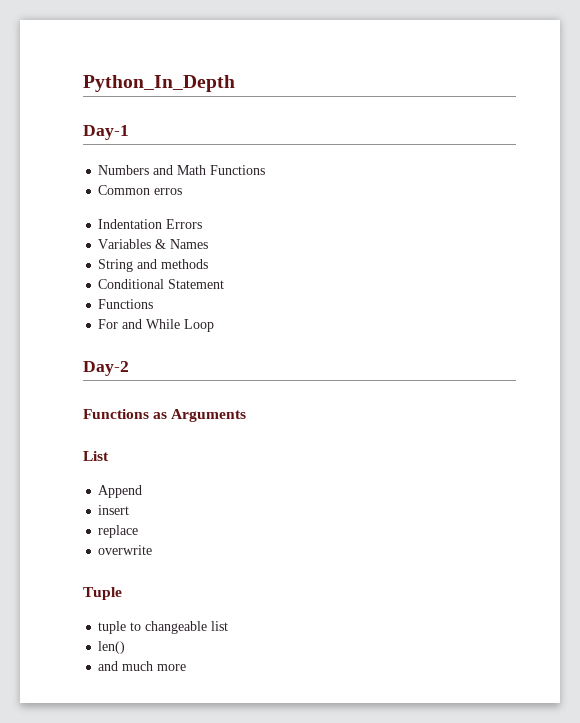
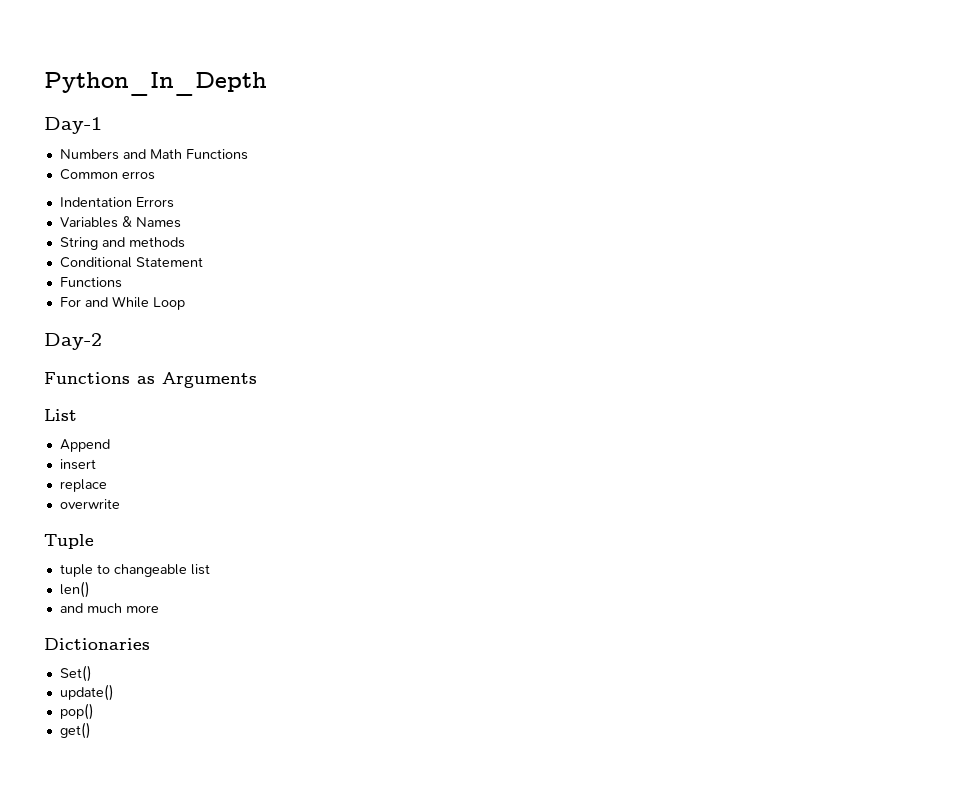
(187, 667) none -> [44,638,150,650] [59,665,92,682] [59,684,114,701] [59,703,94,720] [59,722,91,739] // Dictionaries // Set() // update() // pop() // get()

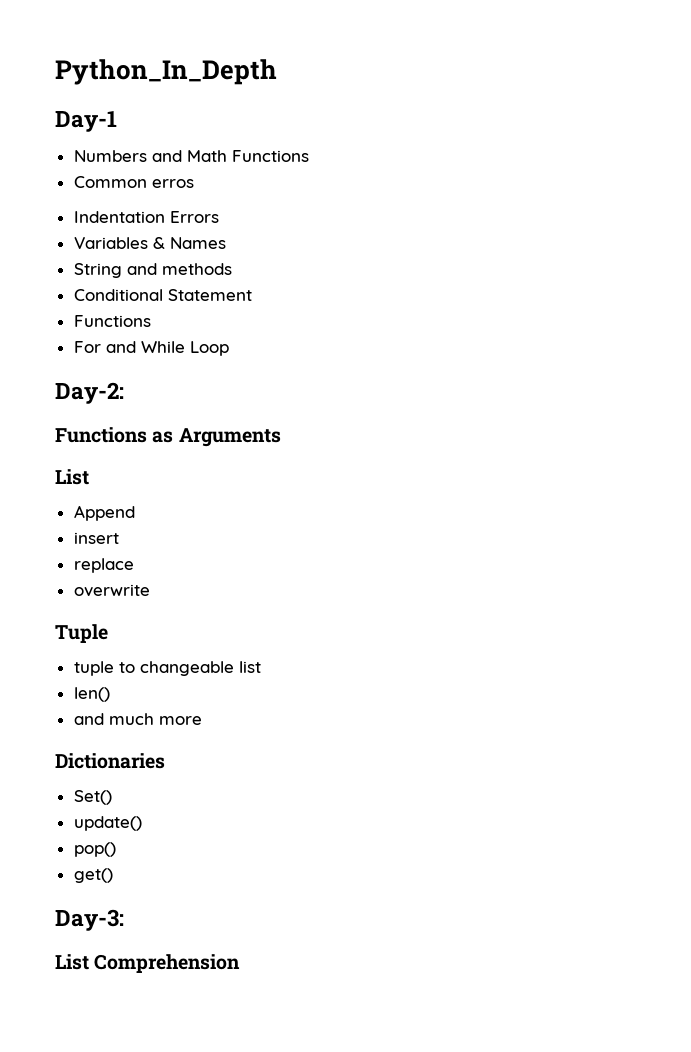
[44,333,102,350] Day-2 -> [55,382,124,404] Day-2:
(91, 730) none -> [55,909,124,931] [55,954,241,973] // Day-3: // List Comprehension

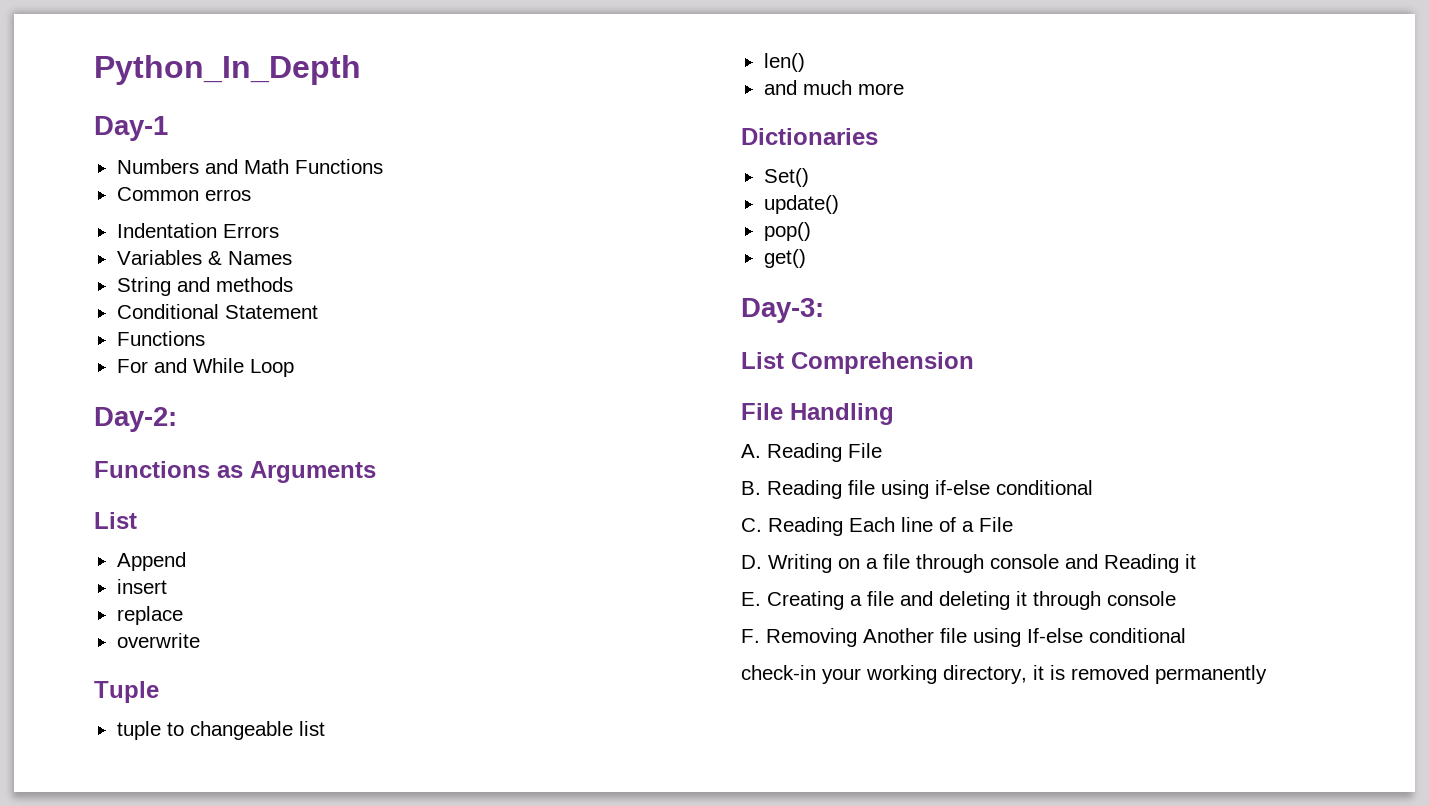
(241, 963) none -> [741,403,894,425] [741,443,882,462] [741,480,1093,499] [741,517,1013,536] [741,554,1196,573] [741,591,1176,610] [741,628,1186,647] [741,665,1267,684] // File Handling // A. Reading File // B. Reading file using if-else conditional // C. Reading Each line of a File // D. Writing on a file through console and Reading it // E. Creating a file and deleting it through console // F. Removing Another file using If-else conditional // check-in your working directory, it is removed permanently

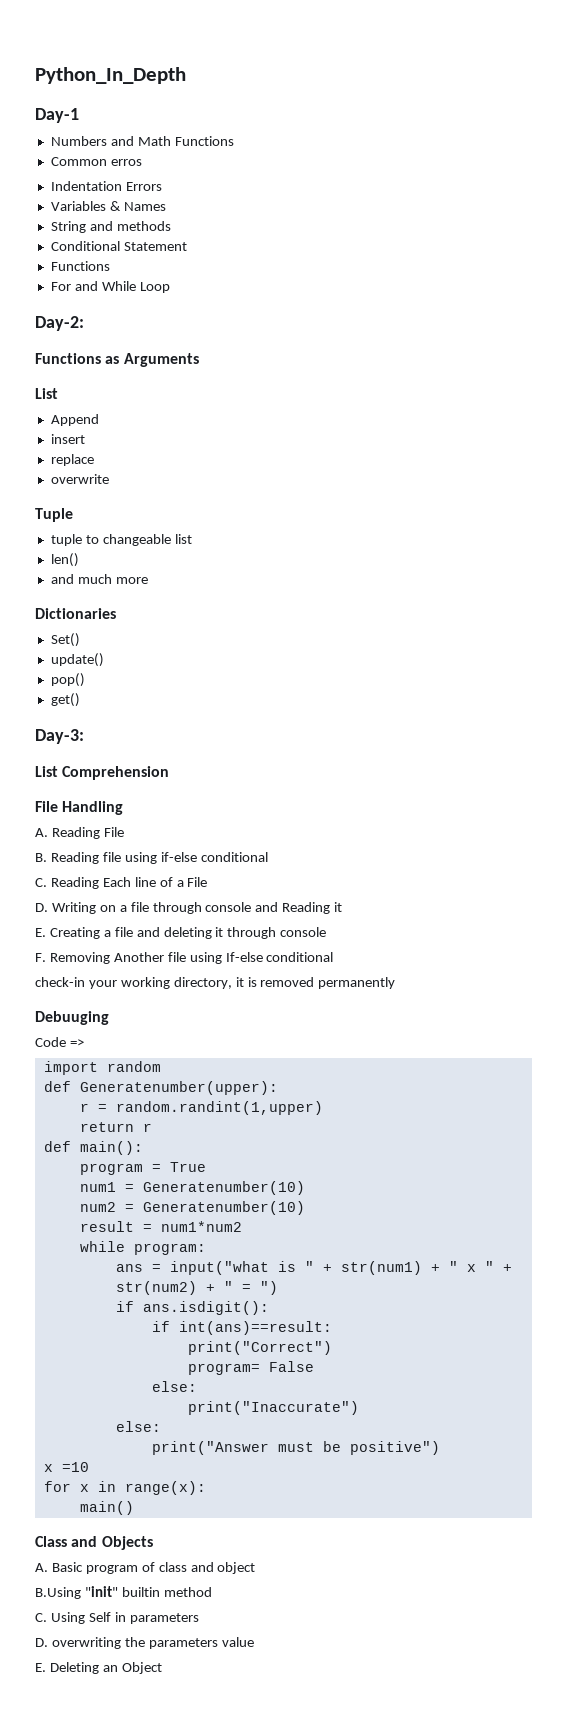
(1267, 674) none -> [35,1011,109,1025] [35,1037,84,1047] [43,1061,161,1075] [43,1081,278,1095] [79,1101,323,1115] [79,1122,152,1132] [43,1141,143,1155] [79,1162,206,1175] [79,1181,305,1195] [79,1201,305,1215] [79,1221,242,1232] [79,1241,206,1255] [115,1261,512,1275] [115,1281,278,1295] [115,1301,269,1315] [151,1321,332,1335] [187,1341,332,1355] [187,1361,314,1375] [151,1381,197,1392] [187,1401,359,1415] [115,1421,161,1432] [151,1441,440,1455] [43,1462,89,1472] [43,1481,206,1495] [79,1501,134,1515] [35,1536,153,1550] [35,1562,256,1574] [35,1586,212,1599] [35,1612,199,1624] [35,1637,254,1649] [35,1662,162,1674] // Debuuging // Code => // import random // def Generatenumber(upper): // r = random.randint(1,upper) // return r // def main(): // program = True // num1 = Generatenumber(10) // num2 = Generatenumber(10) // result = num1*num2 // while program: // ans = input("what is " + str(num1) + " x " + str(num2) + " = ") // if ans.isdigit(): // if int(ans)==result: // print("Correct") // program= False // else: // print("Inaccurate") // else: // print("Answer must be positive") // x =10 // for x in range(x): // main() // Class and Objects // A. Basic program of class and object // B.Using "init" builtin method // C. Using Self in parameters // D. overwriting the parameters value // E. Deleting an Object

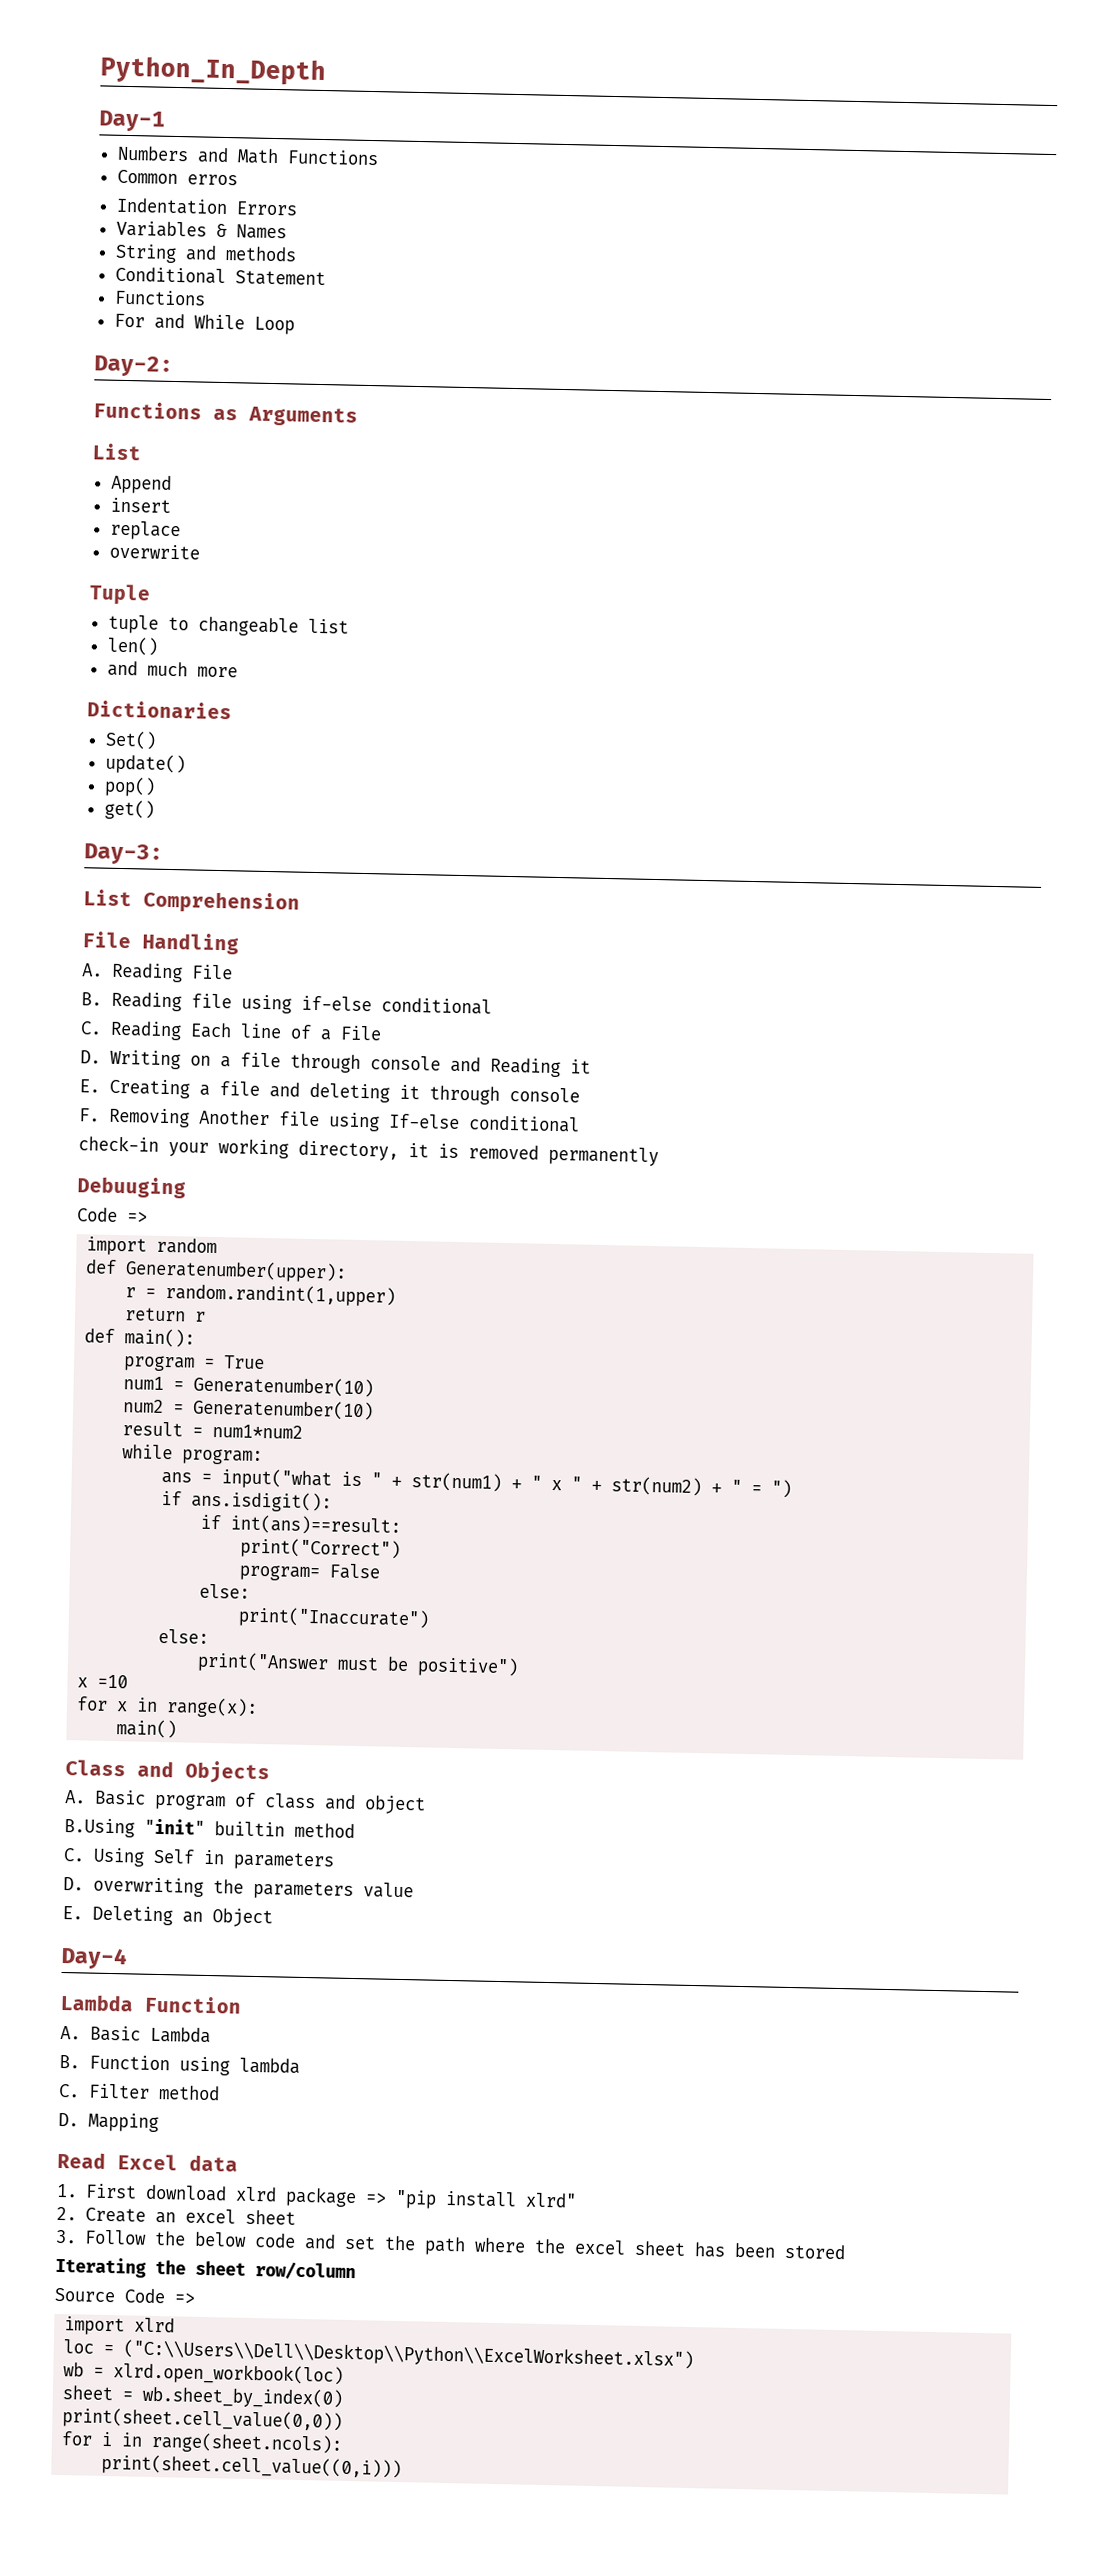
(162, 1668) none -> [61,1947,128,1970] [60,1993,242,2014] [60,2025,211,2044] [59,2054,300,2076] [58,2083,220,2101] [58,2112,159,2133] [57,2151,238,2172] [56,2183,577,2209] [56,2206,296,2225] [55,2229,846,2260] [55,2256,356,2281] [54,2287,195,2304] [64,2316,176,2336] [63,2339,695,2371] [63,2362,345,2386] [62,2385,344,2409] [62,2407,344,2432] [61,2431,344,2455] [101,2453,403,2480] // Day-4 // Lambda Function // A. Basic Lambda // B. Function using lambda // C. Filter method // D. Mapping // Read Excel data // 1. First download xlrd package => "pip install xlrd" // 2. Create an excel sheet // 3. Follow the below code and set the path where the excel sheet has been stored // Iterating the sheet row/column // Source Code => // import xlrd // loc = ("C:\\Users\\Dell\\Desktop\\Python\\ExcelWorksheet.xlsx") // wb = xlrd.open_workbook(loc) // sheet = wb.sheet_by_index(0) // print(sheet.cell_value(0,0)) // for i in range(sheet.ncols): // print(sheet.cell_value((0,i)))

